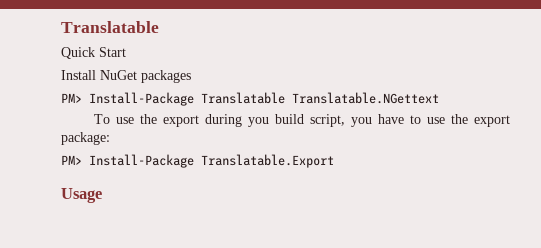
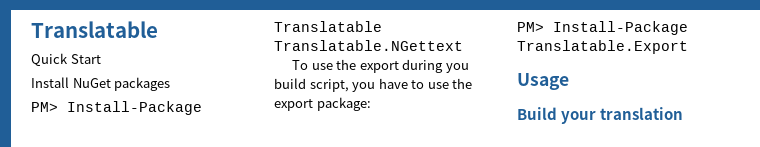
(102, 195) none -> [517,107,684,124] // Build your translation

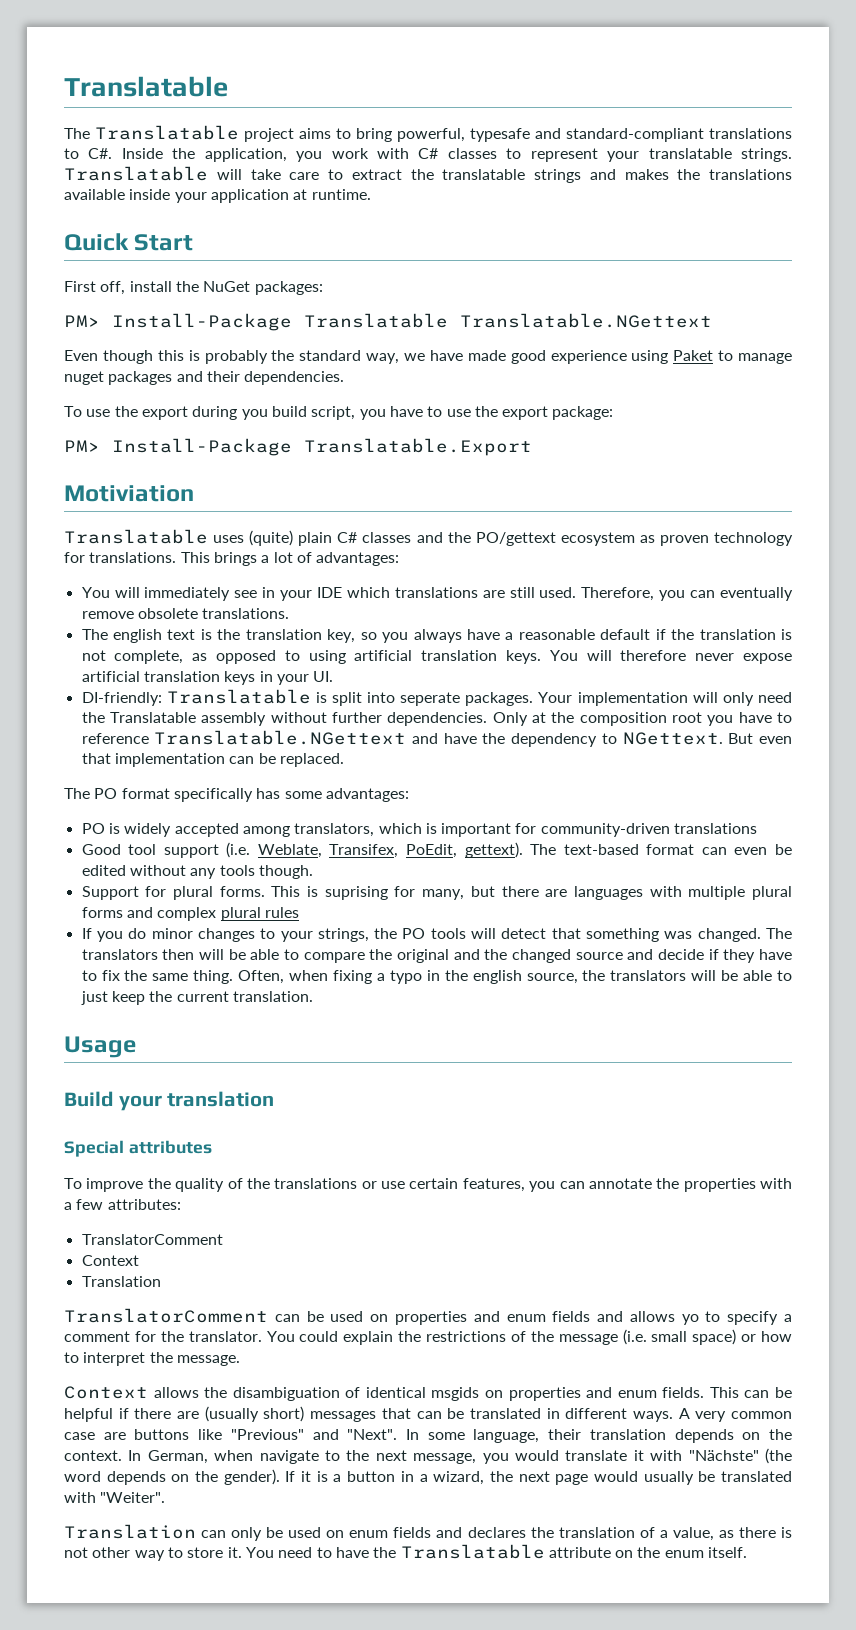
[31,53,101,67] [31,77,171,91] [31,101,202,115] [274,21,382,32] [274,40,463,51] Quick Start // Install NuGet packages // PM> Install-Package Translatable Translatable.NGettext -> [64,125,792,142] [64,148,793,162] [64,166,792,183] [64,189,371,203] [64,233,194,251] [64,281,323,295] [64,313,712,331] [64,350,792,364] [64,371,345,385] The Translatable project aims to bring powerful, typesafe and standard-compliant translations to C#. Inside the application, you work with C# classes to represent your translatable strings. Translatable will take care to extract the translatable strings and makes the translations available inside your application at runtime. // Quick Start // First off, install the NuGet packages: // PM> Install-Package Translatable Translatable.NGettext // Even though this is probably the standard way, we have made good experience using Paket to manage nuget packages and their dependencies.
[517,73,569,90] [517,107,684,124] Usage // Build your translation -> [64,485,194,502] [64,529,793,546] [64,552,400,566] [81,587,793,601] [81,608,290,619] [81,629,793,643] [81,650,792,664] [81,671,334,685] [81,689,792,706] [81,712,792,726] [81,730,792,747] [81,753,344,767] [64,788,409,802] [81,823,758,837] [81,842,793,858] [81,865,313,879] [81,886,793,900] [81,907,299,921] [81,928,793,942] [81,949,792,963] [81,970,792,984] [80,991,313,1005] [64,1036,136,1058] [64,1091,275,1111] [64,1140,212,1157] [64,1178,792,1192] [64,1199,181,1210] [81,1234,223,1245] [81,1255,139,1266] [81,1276,161,1287] [64,1308,793,1325] [64,1329,792,1345] [64,1352,240,1366] [64,1386,792,1401] [64,1406,792,1422] [64,1429,792,1443] [64,1448,792,1464] [64,1469,792,1485] [64,1492,166,1503] [64,1524,792,1541] [64,1544,748,1561] Motiviation // Translatable uses (quite) plain C# classes and the PO/gettext ecosystem as proven technology for translations. This brings a lot of advantages: // You will immediately see in your IDE which translations are still used. Therefore, you can eventually remove obsolete translations. // The english text is the translation key, so you always have a reasonable default if the translation is not complete, as opposed to using artificial translation keys. You will therefore never expose artificial translation keys in your UI. // DI-friendly: Translatable is split into seperate packages. Your implementation will only need the Translatable assembly without further dependencies. Only at the composition root you have to reference Translatable.NGettext and have the dependency to NGettext. But even that implementation can be replaced. // The PO format specifically has some advantages: // PO is widely accepted among translators, which is important for community-driven translations // Good tool support (i.e. Weblate, Transifex, PoEdit, gettext). The text-based format can even be edited without any tools though. // Support for plural forms. This is suprising for many, but there are languages with multiple plural forms and complex plural rules // If you do minor changes to your strings, the PO tools will detect that something was changed. The translators then will be able to compare the original and the changed source and decide if they have to fix the same thing. Often, when fixing a typo in the english source, the translators will be able to just keep the current translation. // Usage // Build your translation // Special attributes // To improve the quality of the translations or use certain features, you can annotate the properties with a few attributes: // TranslatorComment // Context // Translation // TranslatorComment can be used on properties and enum fields and allows yo to specify a comment for the translator. You could explain the restrictions of the message (i.e. small space) or how to interpret the message. // Context allows the disambiguation of identical msgids on properties and enum fields. This can be helpful if there are (usually short) messages that can be translated in different ways. A very common case are buttons like "Previous" and "Next". In some language, their translation depends on the context. In German, when navigate to the next message, you would translate it with "Nächste" (the word depends on the gender). If it is a button in a wizard, the next page would usually be translated with "Weiter". // Translation can only be used on enum fields and declares the translation of a value, as there is not other way to store it. You need to have the Translatable attribute on the enum itself.

